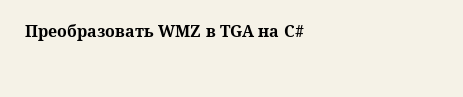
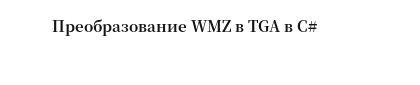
[25,24,154,41] Преобразовать -> [52,19,187,36] Преобразование
[258,28,280,37] на -> [284,24,294,32] в

